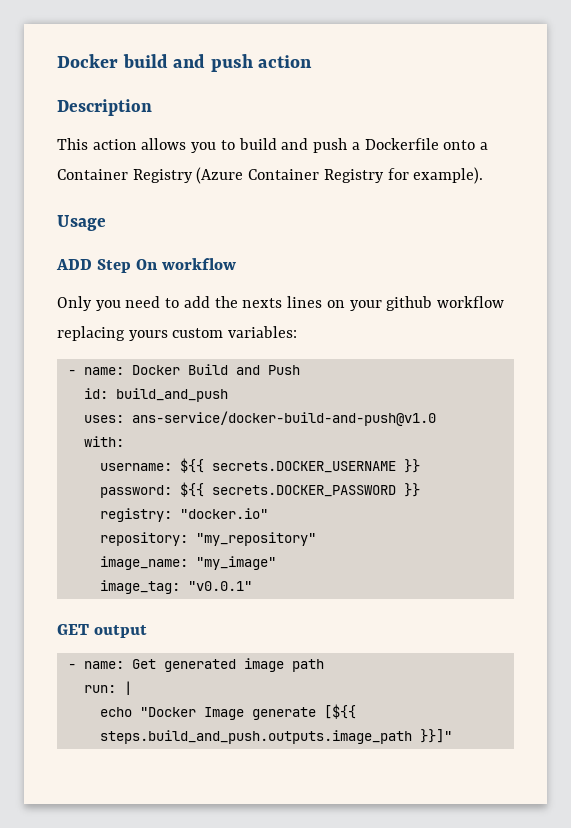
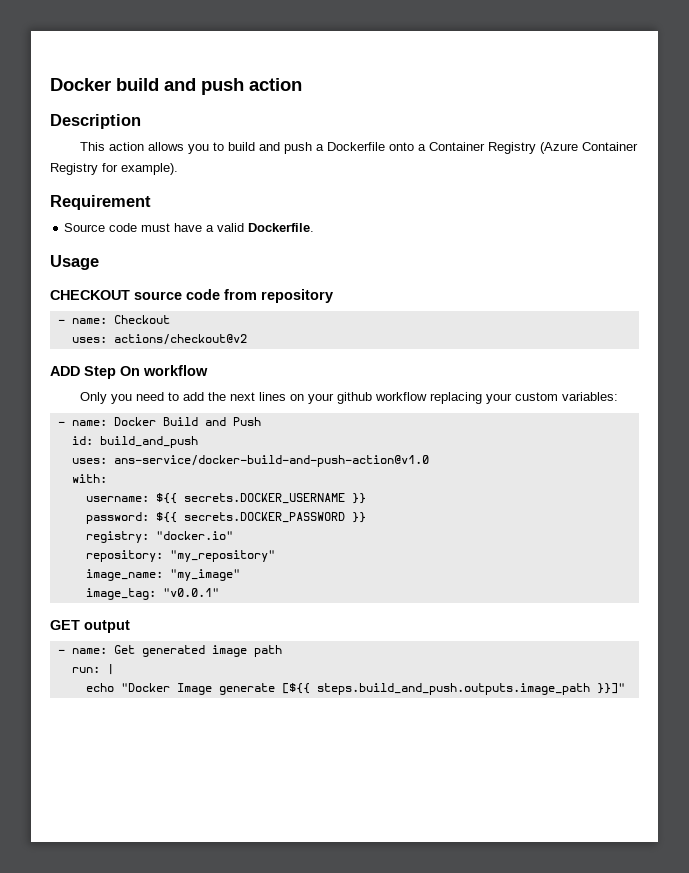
[57,215,106,231] Usage -> [50,195,151,210] [64,223,315,232] [50,255,99,270] [50,289,333,303] [57,315,170,324] [71,334,247,345] Requirement // Source code must have a valid Dockerfile. // Usage // CHECKOUT source code from repository // - name: Checkout // uses: actions/checkout@v2
[242,298,283,308] nexts -> [230,392,256,401] next
[128,330,168,341] yours -> [486,393,513,404] your
[131,411,436,426] ans-service/docker-build-and-push@v1.0 -> [113,455,429,467] ans-service/docker-build-and-push-action@v1.0

